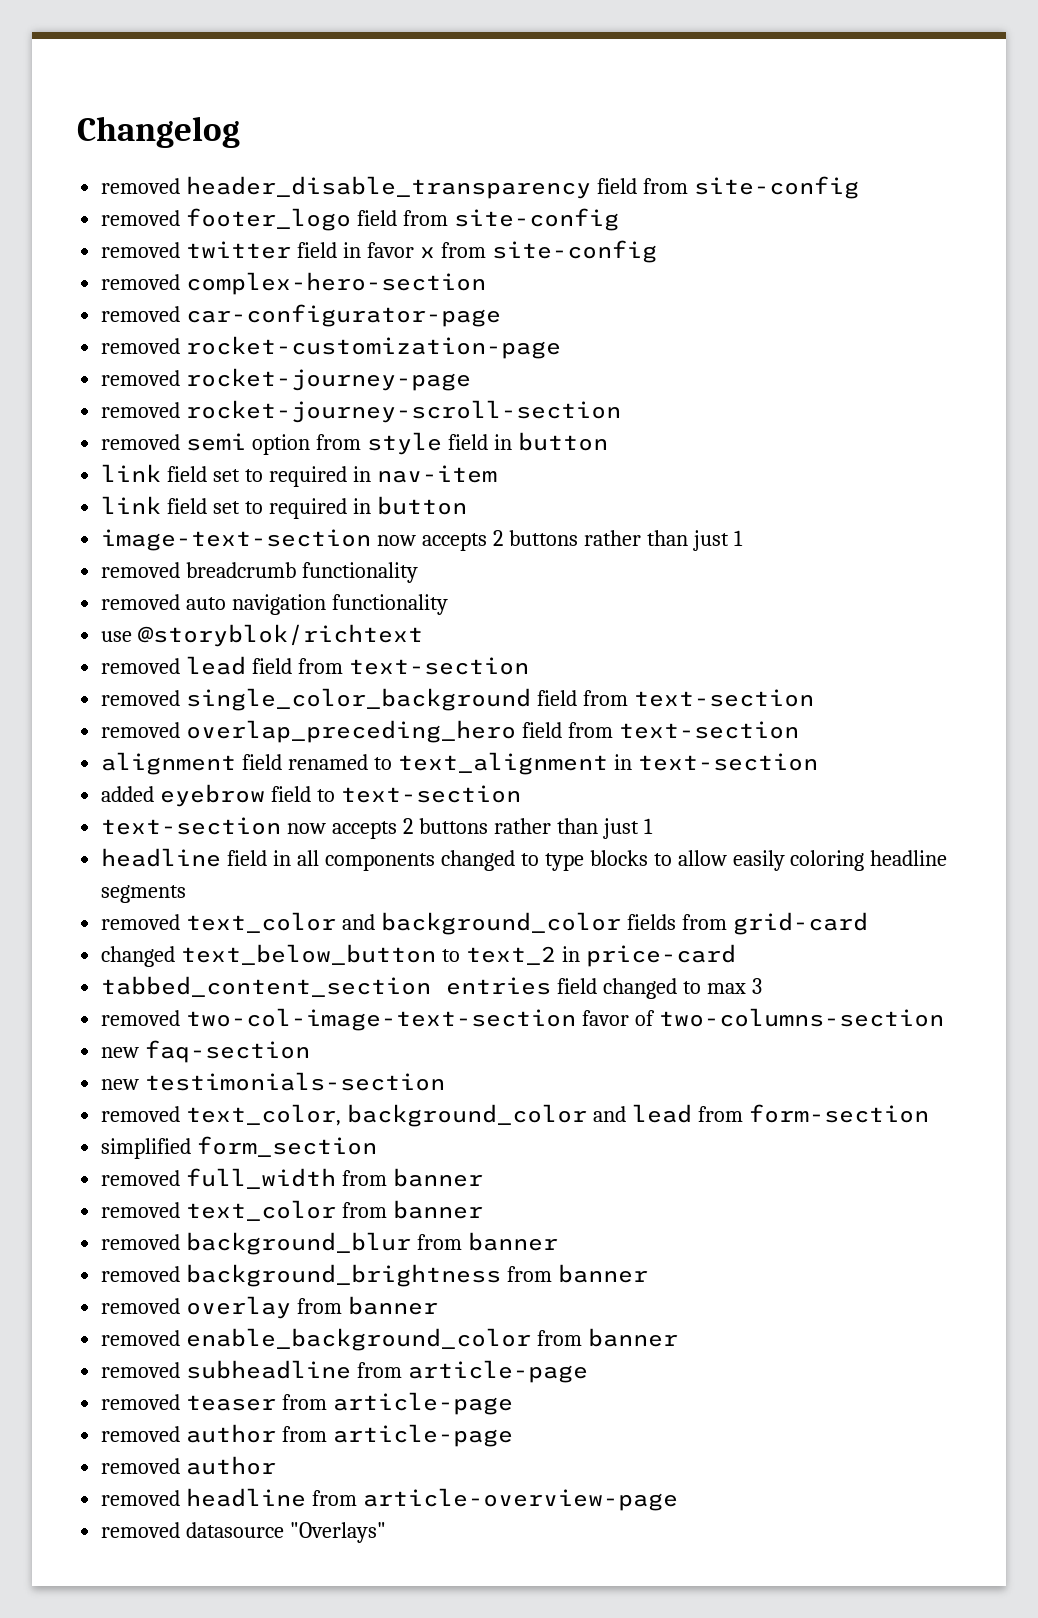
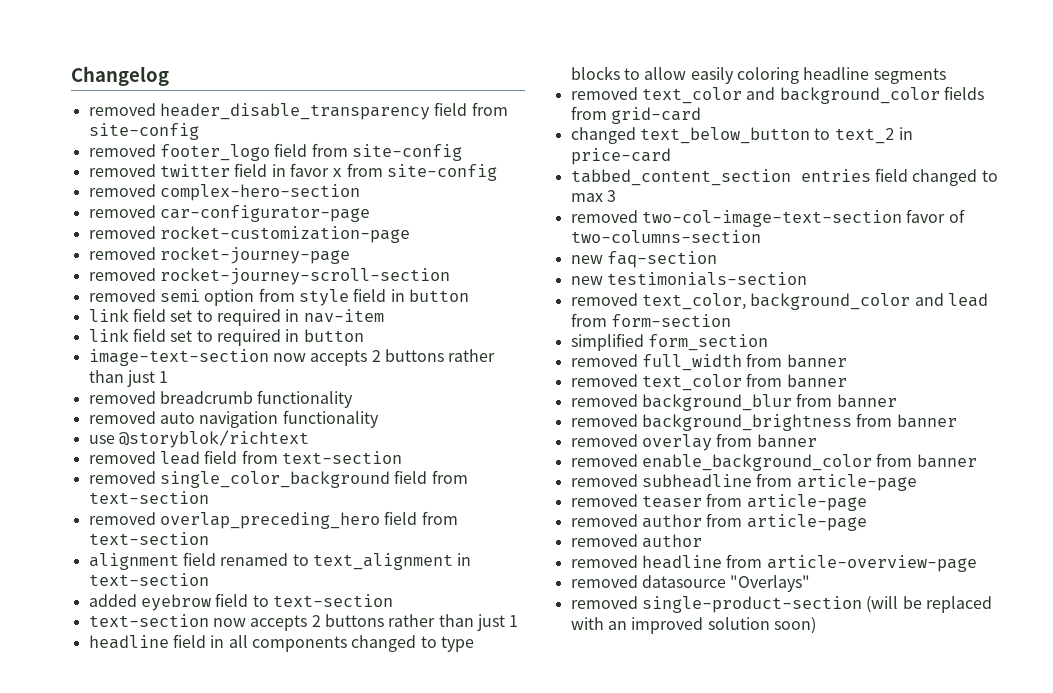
(387, 1532) none -> [570,596,992,613] [570,617,816,634] // removed single-product-section (will be replaced with an improved solution soon)

